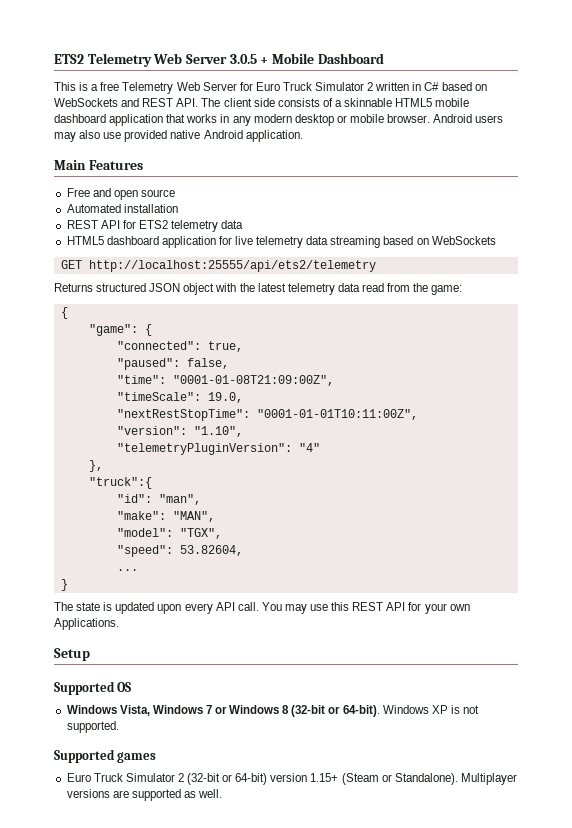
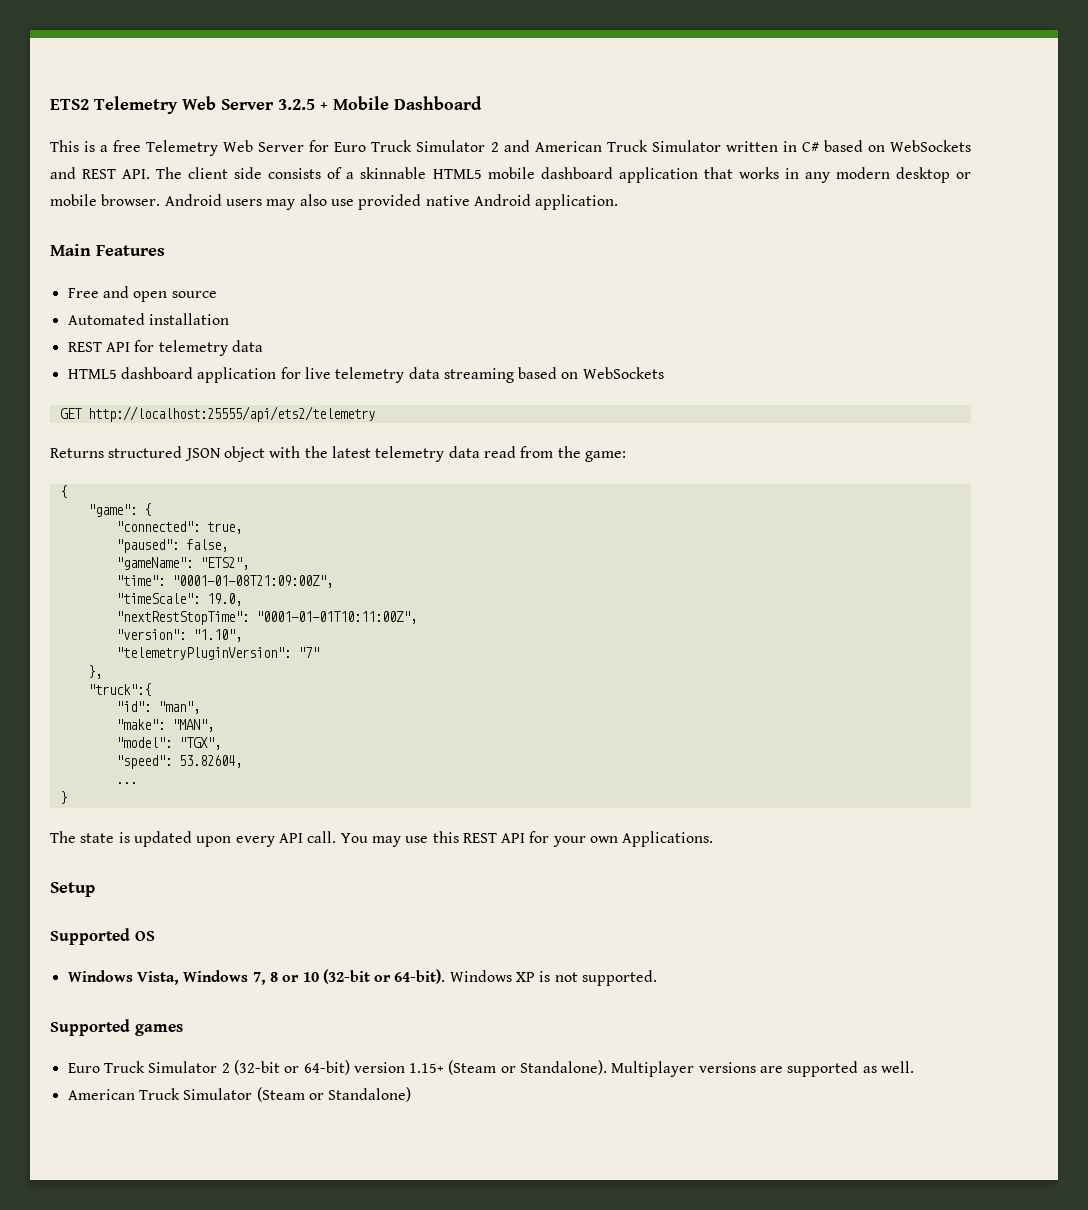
[229,54,257,64] 3.0.5 -> [278,99,315,110] 3.2.5
(374, 86) none -> [503,140,721,152] and American Truck Simulator
[138,220,168,229] ETS2 -> (155, 346) none
(229, 363) none -> [115,557,249,570] // "gameName": "ETS2",
[298,443,320,452] "4" -> [297,647,319,658] "7"
[205,705,290,714] 7 or Windows 8 -> [252,972,319,985] 7, 8 or 10
(223, 793) none -> [67,1087,412,1102] // American Truck Simulator (Steam or Standalone)

